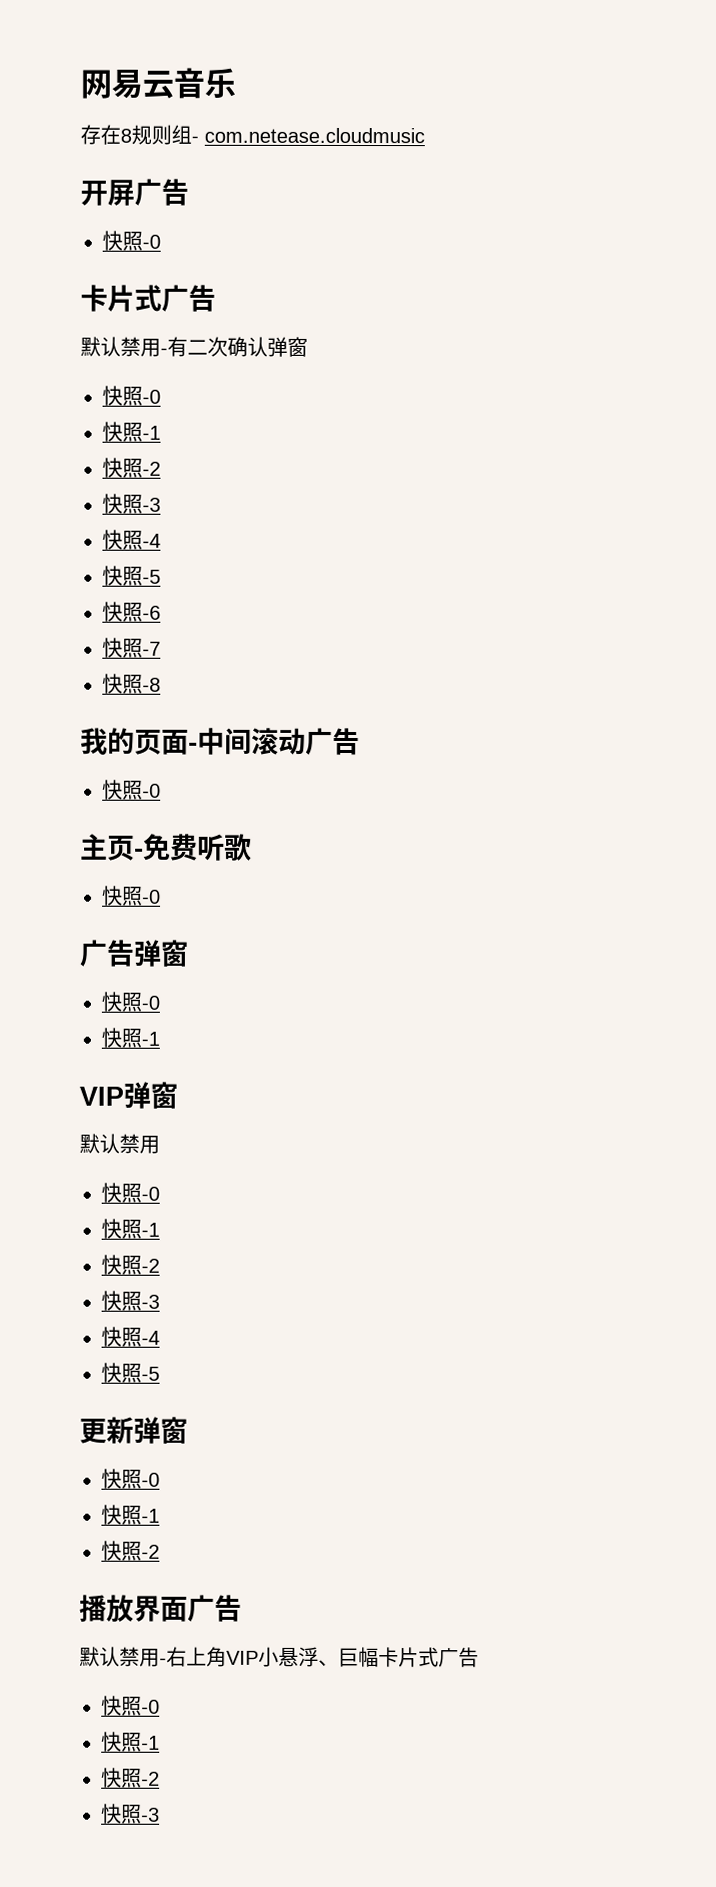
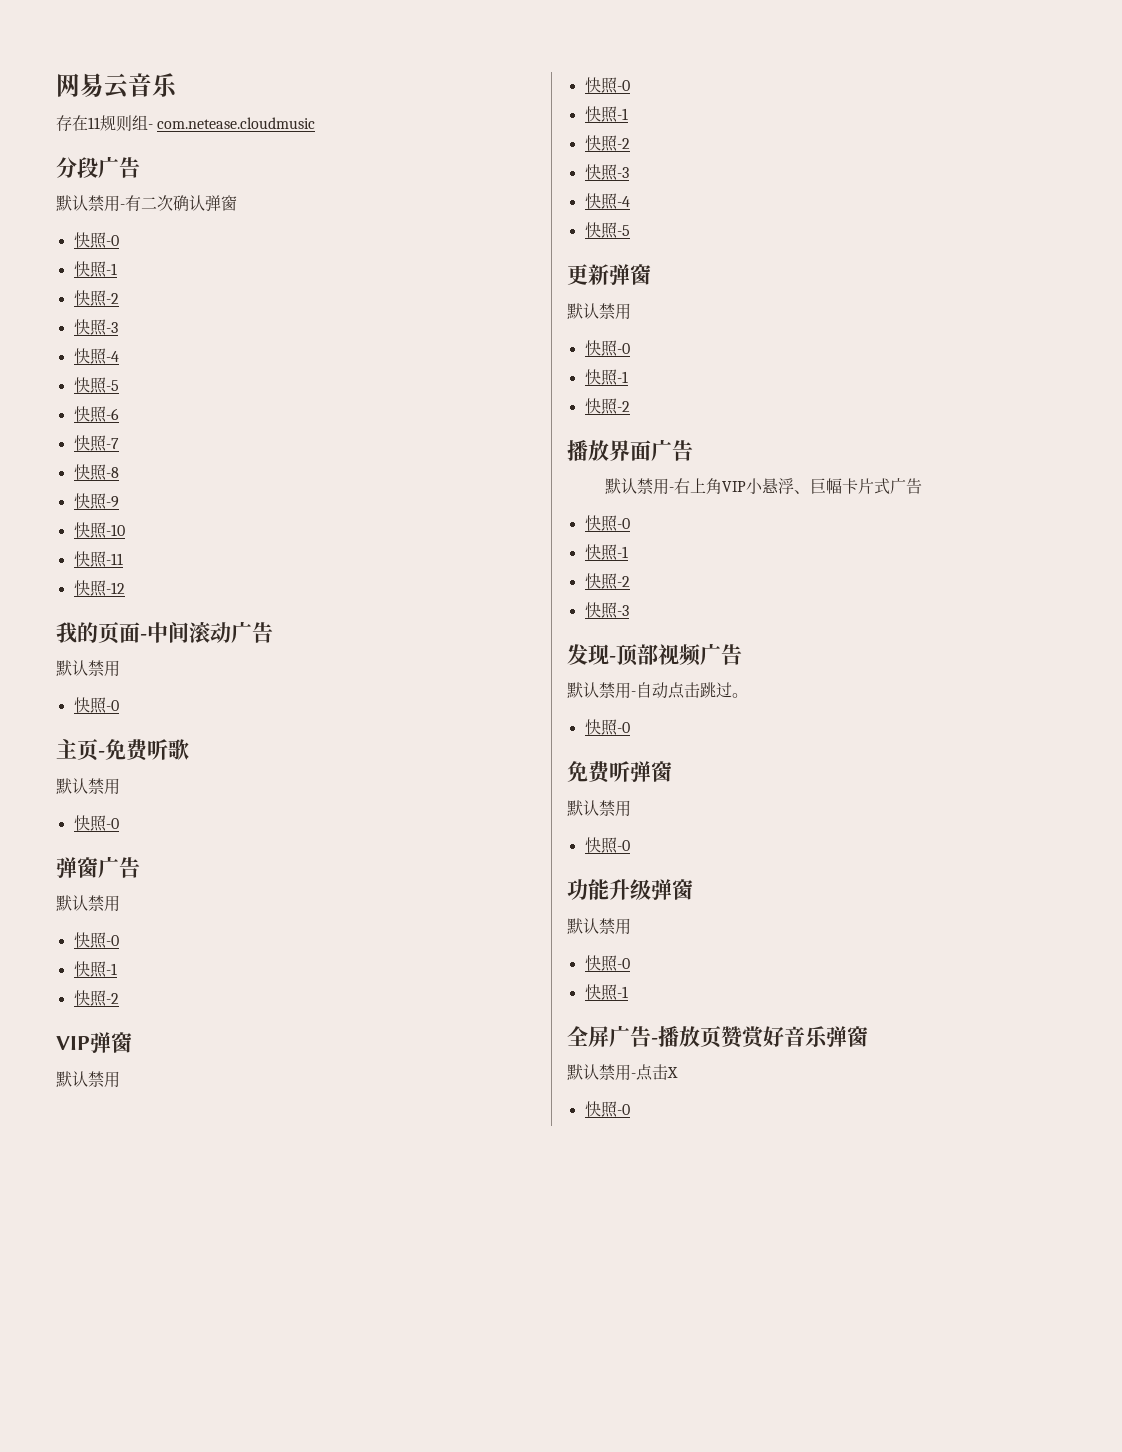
[120,128,132,143] 8 -> [88,117,100,129] 11
[80,178,189,206] [102,230,161,251] [80,284,162,312] 开屏广告 // 快照-0 // 卡片式 -> [56,157,98,178] 分段
(161, 684) none -> [73,493,119,510] [73,522,125,539] [73,551,123,568] [73,580,125,597] // 快照-9 // 快照-10 // 快照-11 // 快照-12
(360, 741) none -> [56,660,120,677] // 默认禁用
[102,885,161,906] [79,939,189,967] [101,991,160,1012] [101,1027,160,1048] // 快照-0 // 广告弹窗 // 快照-0 // 快照-1 -> [56,778,120,795] [73,815,119,832] [56,856,140,878] [56,895,120,912] [73,932,119,949] [73,961,117,978] [73,990,119,1007] // 默认禁用 // 快照-0 // 弹窗广告 // 默认禁用 // 快照-0 // 快照-1 // 快照-2
(188, 1430) none -> [567,303,631,320] // 默认禁用
(160, 1814) none -> [567,643,742,666] [567,682,748,699] [584,719,630,736] [567,761,672,783] [567,800,631,817] [584,837,630,854] [567,879,693,900] [567,918,631,935] [584,955,630,972] [584,984,628,1001] [567,1025,868,1049] [567,1064,678,1081] [584,1101,630,1118] // 发现-顶部视频广告 // 默认禁用-自动点击跳过。 // 快照-0 // 免费听弹窗 // 默认禁用 // 快照-0 // 功能升级弹窗 // 默认禁用 // 快照-0 // 快照-1 // 全屏广告-播放页赞赏好音乐弹窗 // 默认禁用-点击X // 快照-0

